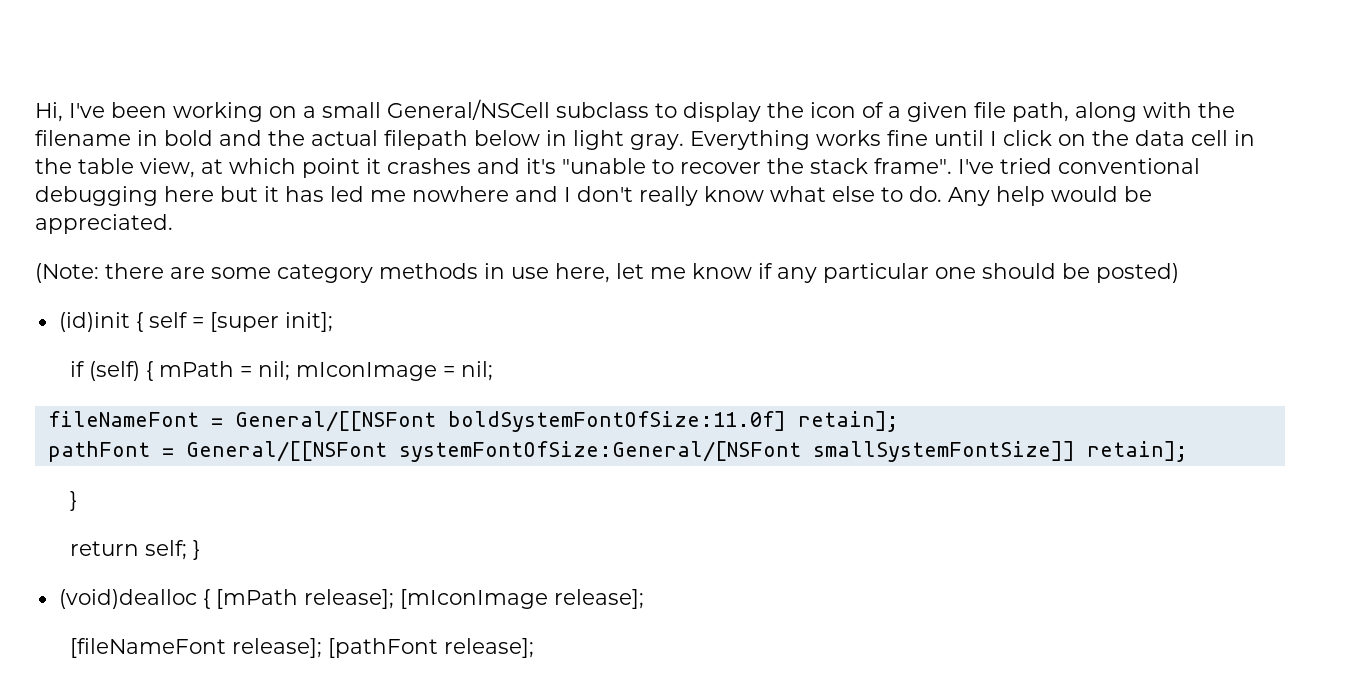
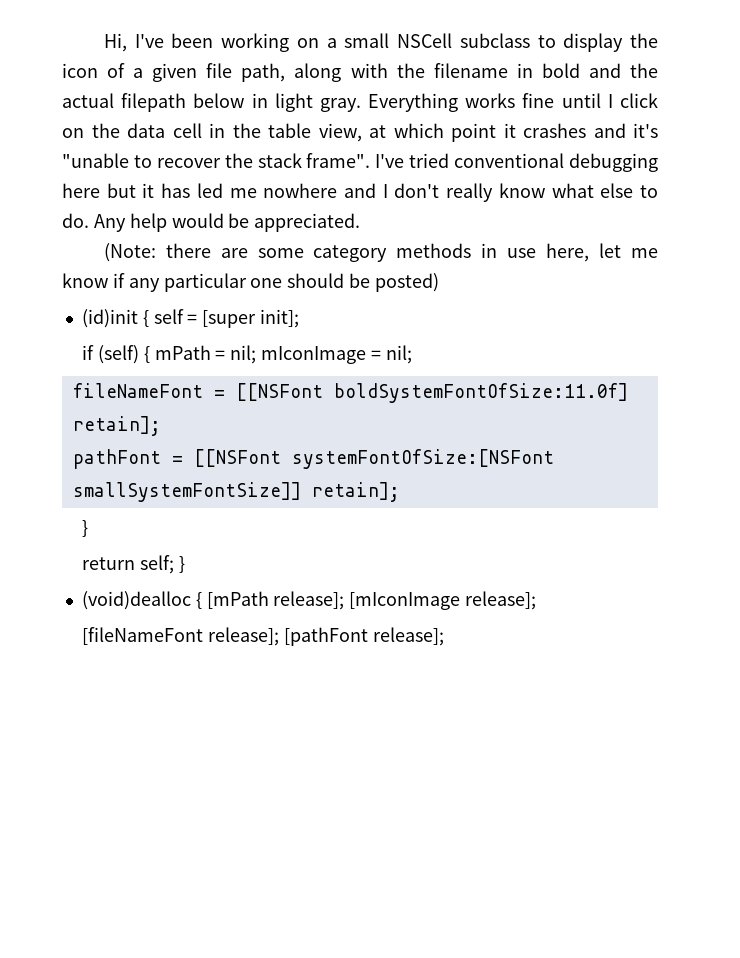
[387,99,550,120] General/NSCell -> [397,33,453,48] NSCell
[234,411,436,432] General/[[NSFont -> [235,383,323,401] [[NSFont
[185,441,801,462] General/[[NSFont systemFontOfSize:General/[NSFont -> [193,449,554,469] [[NSFont systemFontOfSize:[NSFont

